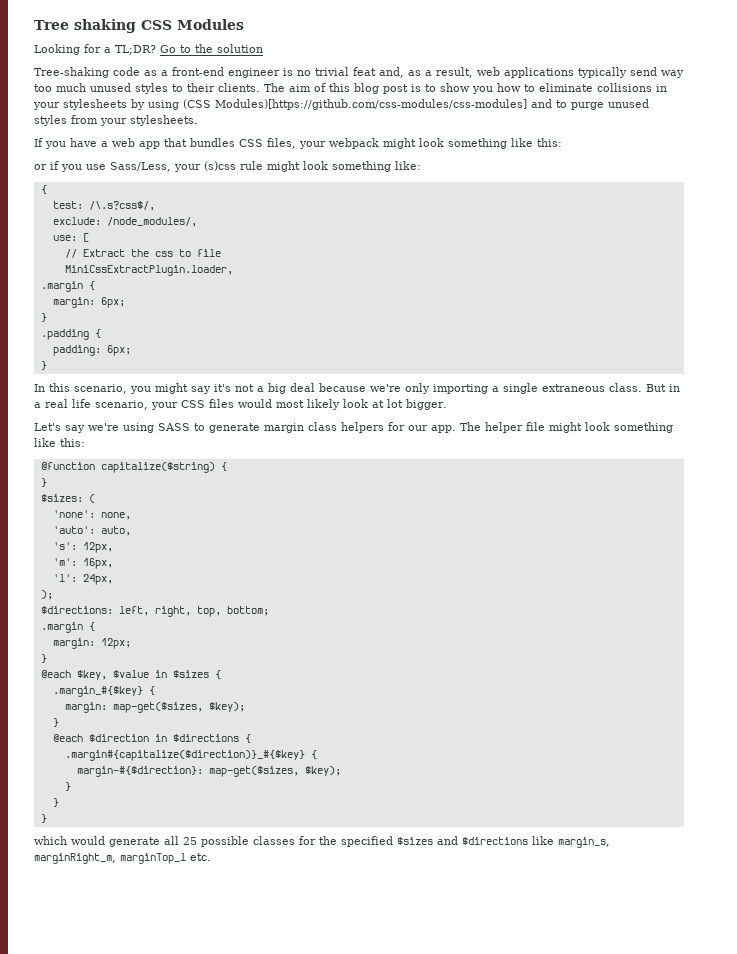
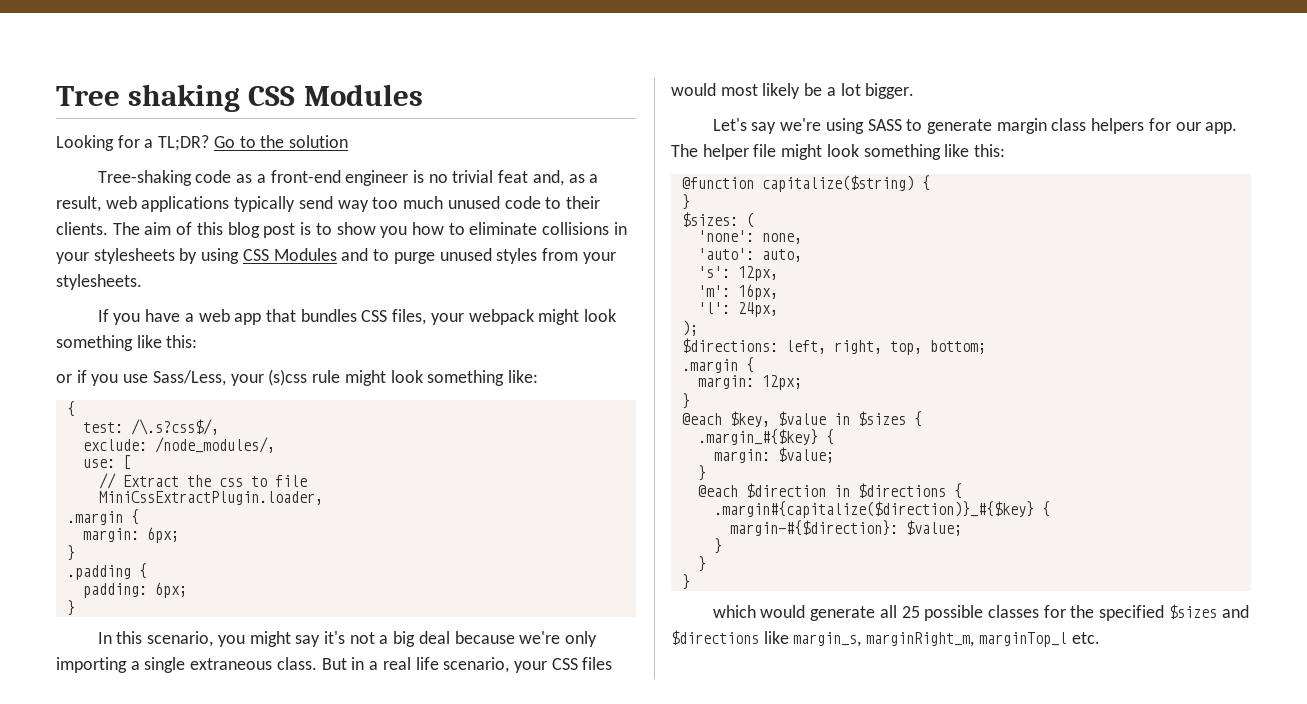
[135,83,168,94] styles -> [504,196,541,209] code
[183,99,527,110] (CSS Modules)[https://github.com/css-modules/css-modules] -> [242,248,337,261] CSS Modules
[343,399,384,408] look at -> [804,83,836,96] be a
[112,702,245,713] map-get($sizes, $key); -> [777,447,834,463] $value;
[208,766,341,777] map-get($sizes, $key); -> [905,520,962,536] $value;

